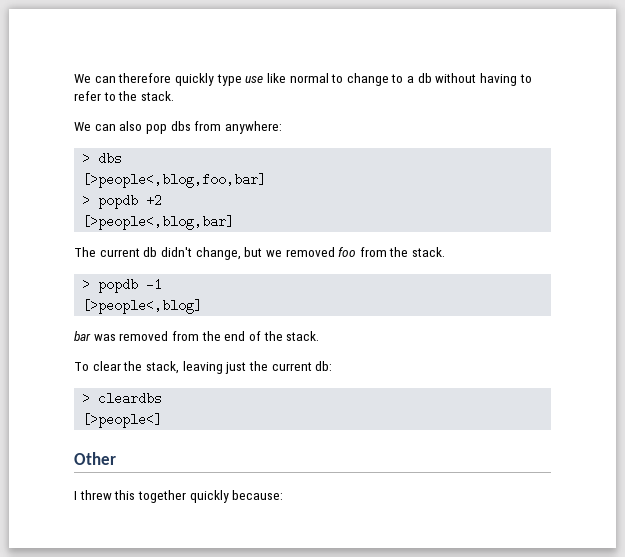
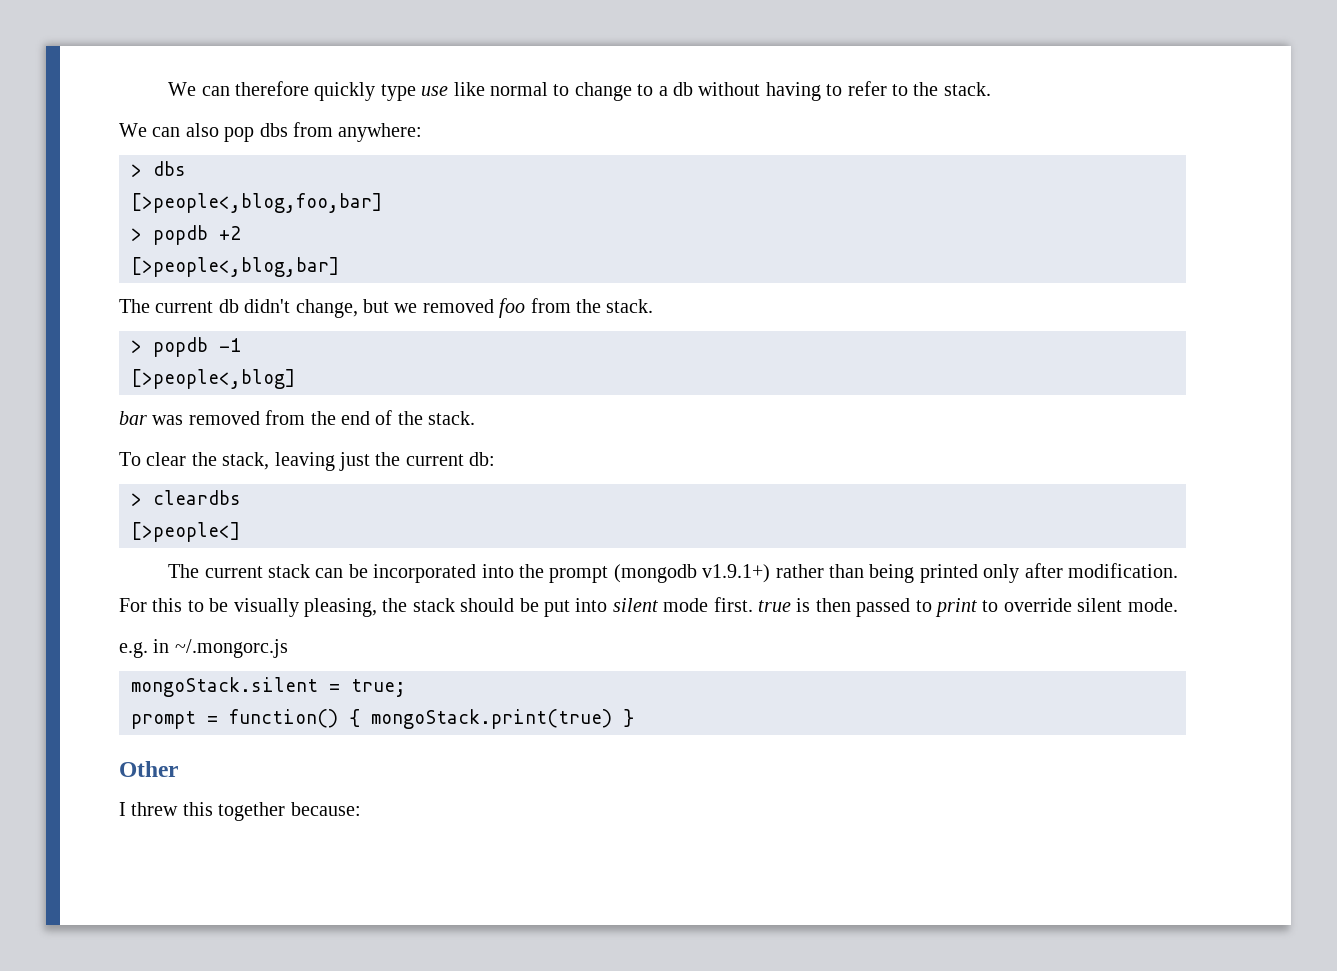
(163, 420) none -> [168,563,1179,583] [119,597,1178,617] [119,639,288,658] [131,677,406,697] [131,709,634,729] // The current stack can be incorporated into the prompt (mongodb v1.9.1+) rather than being printed only after modification. For this to be visually pleasing, the stack should be put into silent mode first. true is then passed to print to override silent mode. // e.g. in ~/.mongorc.js // mongoStack.silent = true; // prompt = function() { mongoStack.print(true) }
[189,490,229,503] quickly -> (286, 811) none

